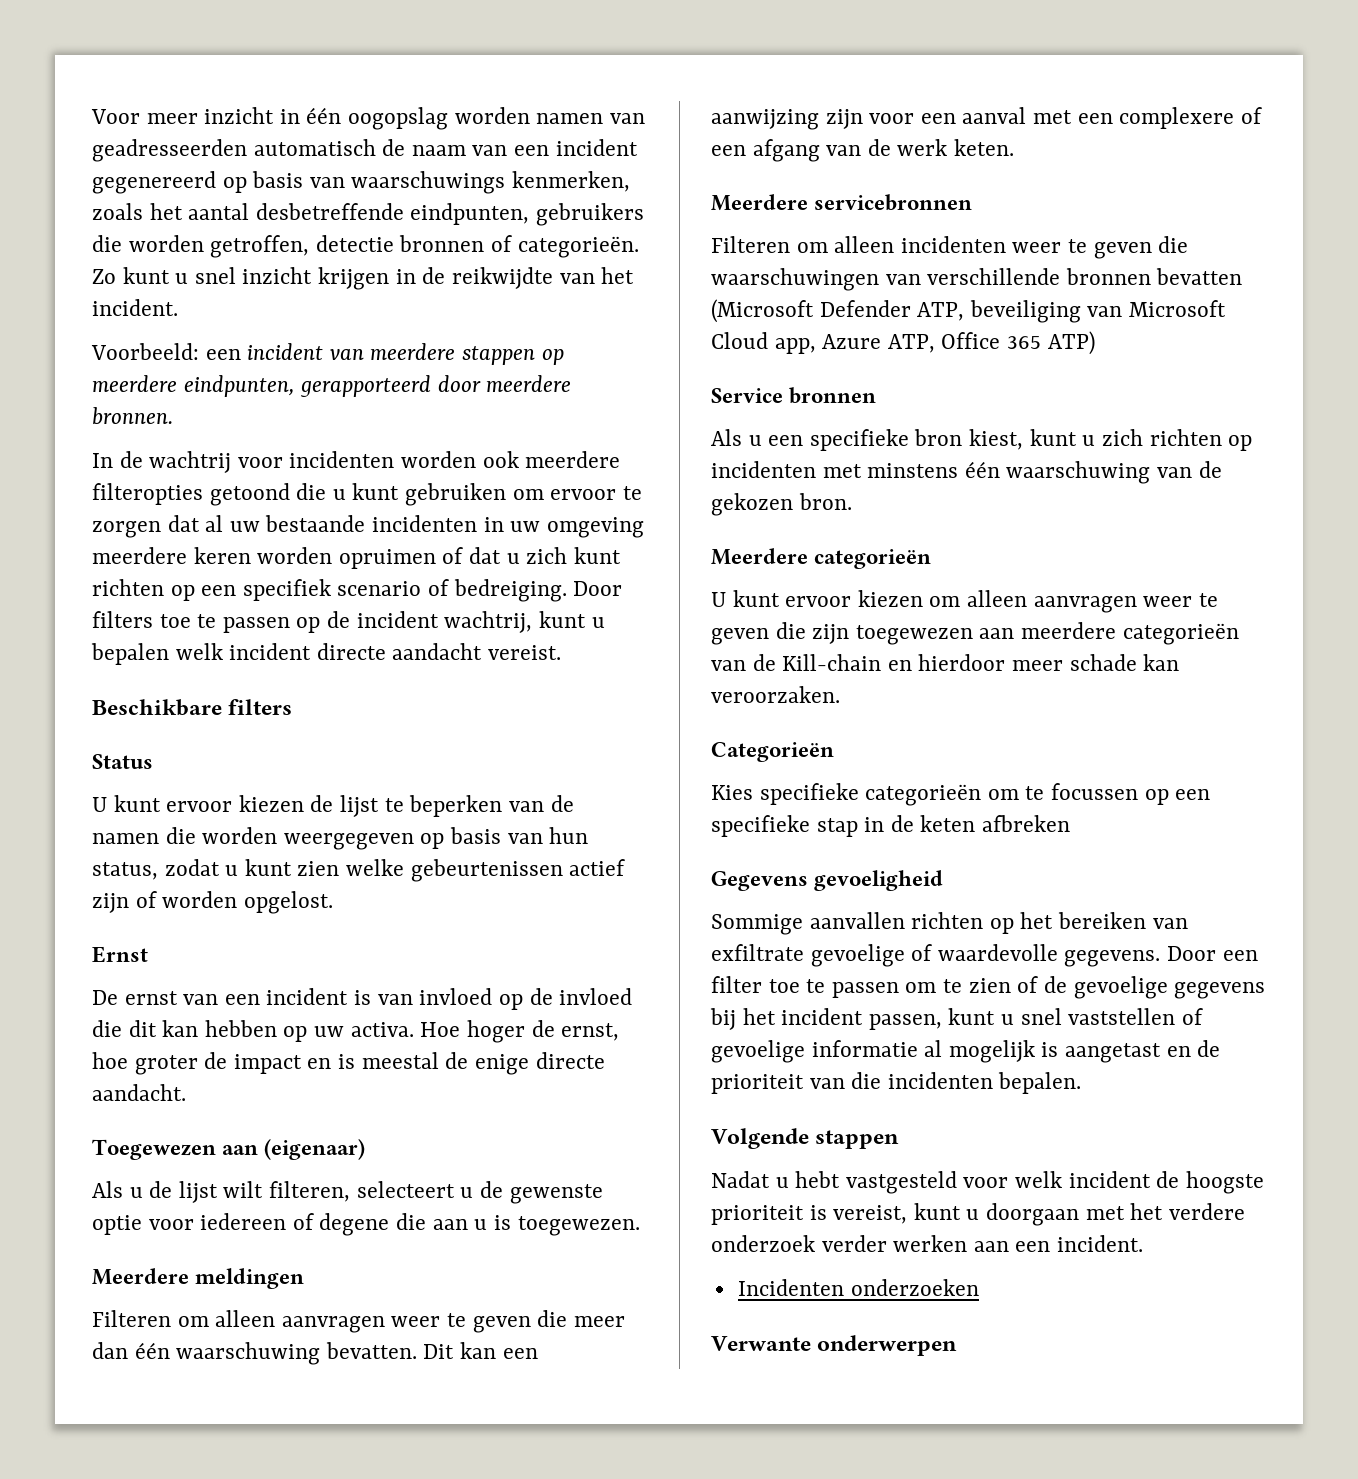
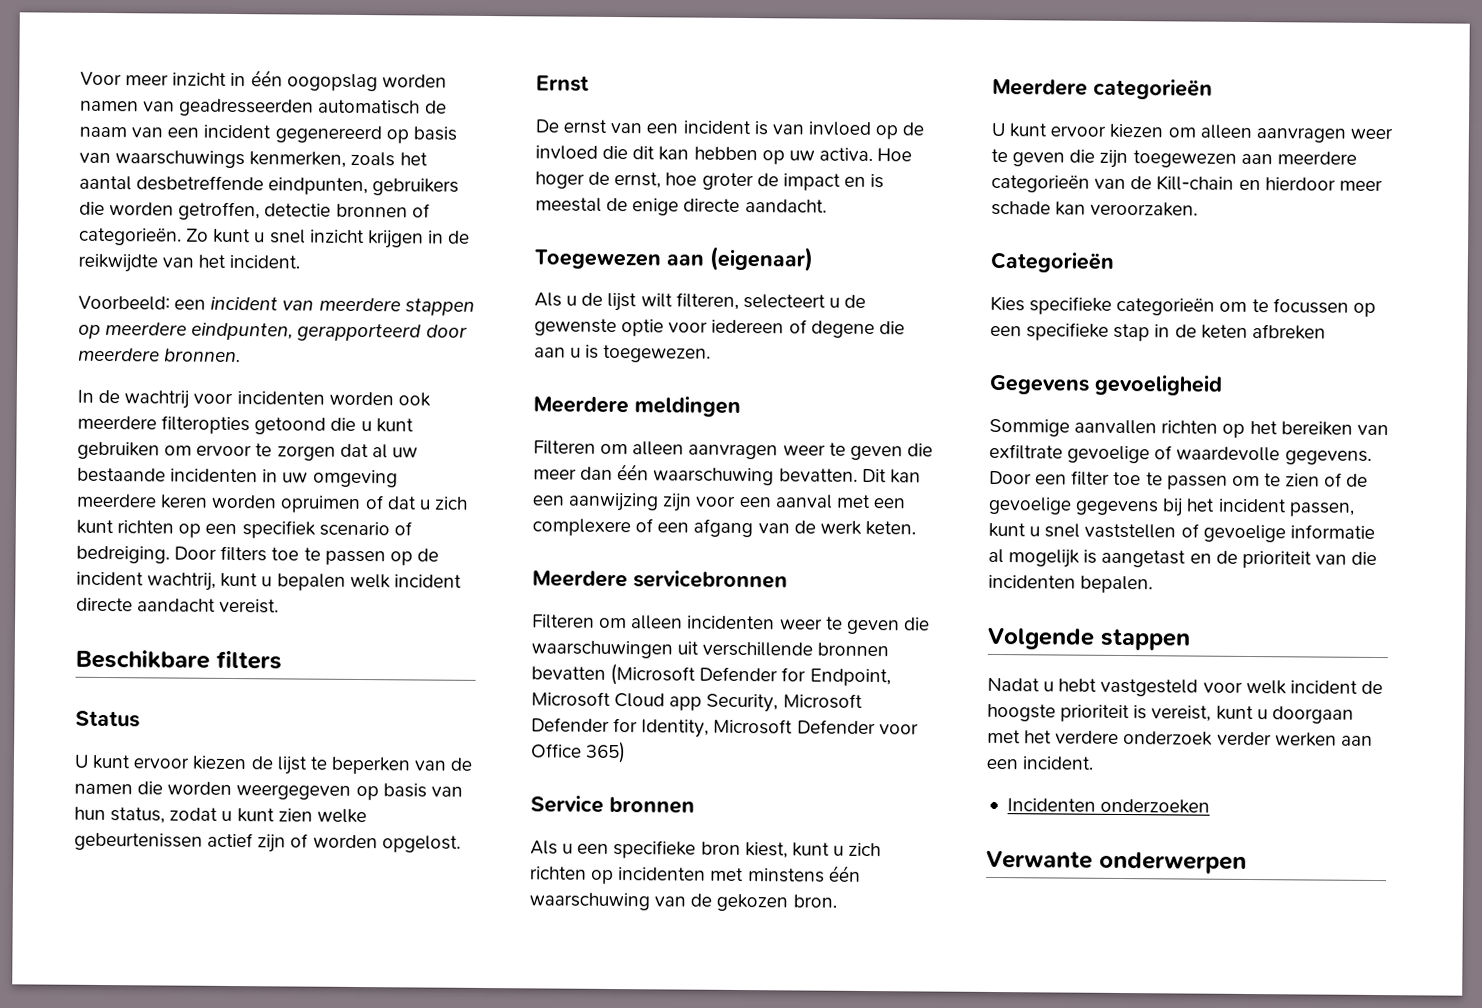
[885,274,921,285] van -> [677,641,700,655] uit
[917,300,1227,323] [711,331,1095,355] ATP, beveiliging van Microsoft Cloud app, Azure ATP, Office 365 ATP) -> [781,667,891,687] [531,691,863,713] [531,717,919,738] [531,741,627,764] for Endpoint, Microsoft Cloud app Security, Microsoft Defender for Identity, Microsoft Defender voor Office 365)

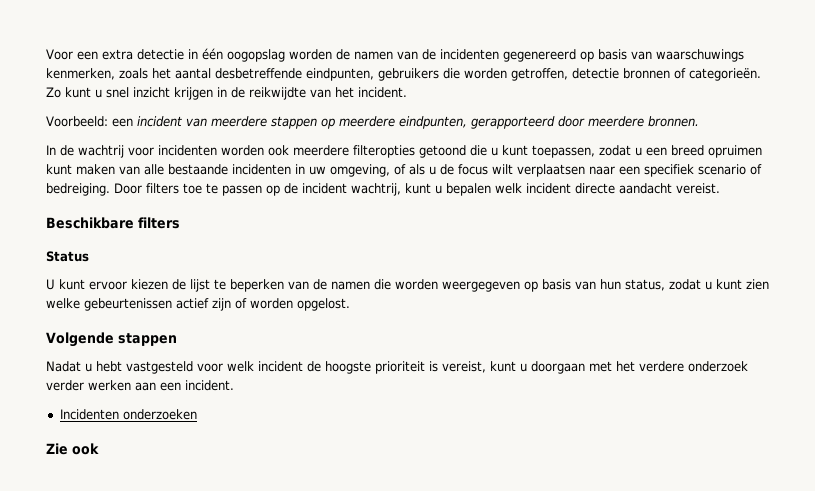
[125,72,228,86] meer inzicht -> [77,49,184,60] een extra detectie
(447, 81) none -> [336,49,350,60] de
[179,98,447,117] [79,124,272,139] geadresseerden automatisch de naam van een incident -> [422,49,499,60] de incidenten
[77,441,418,461] [77,467,398,488] [76,493,468,514] [76,519,202,538] gebruiken om ervoor te zorgen dat al uw bestaande incidenten in uw omgeving meerdere keren worden opruimen of dat u zich kunt richten op -> [532,145,762,158] [46,164,615,177] toepassen, zodat u een breed opruimen kunt maken van alle bestaande incidenten in uw omgeving, of als u de focus wilt verplaatsen naar
[536,75,589,92] [535,119,926,140] [535,145,913,165] [535,171,885,191] [535,197,827,216] [534,246,814,272] [534,292,867,312] [534,318,905,339] [534,344,712,363] [533,396,741,417] [533,440,933,461] [533,464,921,486] [532,492,906,512] [532,518,916,538] [532,570,788,589] [532,614,930,635] [531,640,890,659] [531,663,891,687] [531,691,863,713] [531,717,919,738] [531,741,627,764] [530,795,695,814] [530,840,882,859] [530,865,861,885] [529,892,837,912] [992,78,1213,100] [991,122,1393,143] [991,148,1357,169] [991,174,1383,193] [991,200,1199,217] [990,251,1114,273] [990,295,1376,317] [990,322,1326,342] [989,374,1223,396] [989,418,1389,438] [989,443,1372,465] [989,470,1369,490] [988,496,1355,517] [988,522,1375,543] [988,548,1378,569] [988,574,1154,594] // Ernst // De ernst van een incident is van invloed op de invloed die dit kan hebben op uw activa. Hoe hoger de ernst, hoe groter de impact en is meestal de enige directe aandacht. // Toegewezen aan (eigenaar) // Als u de lijst wilt filteren, selecteert u de gewenste optie voor iedereen of degene die aan u is toegewezen. // Meerdere meldingen // Filteren om alleen aanvragen weer te geven die meer dan één waarschuwing bevatten. Dit kan een aanwijzing zijn voor een aanval met een complexere of een afgang van de werk keten. // Meerdere servicebronnen // Filteren om alleen incidenten weer te geven die waarschuwingen uit verschillende bronnen bevatten (Microsoft Defender for Endpoint, Microsoft Cloud app Security, Microsoft Defender for Identity, Microsoft Defender voor Office 365) // Service bronnen // Als u een specifieke bron kiest, kunt u zich richten op incidenten met minstens één waarschuwing van de gekozen bron. // Meerdere categorieën // U kunt ervoor kiezen om alleen aanvragen weer te geven die zijn toegewezen aan meerdere categorieën van de Kill-chain en hierdoor meer schade kan veroorzaken. // Categorieën // Kies specifieke categorieën om te focussen op een specifieke stap in de keten afbreken // Gegevens gevoeligheid // Sommige aanvallen richten op het bereiken van exfiltrate gevoelige of waardevolle gegevens. Door een filter toe te passen om te zien of de gevoelige gegevens bij het incident passen, kunt u snel vaststellen of gevoelige informatie al mogelijk is aangetast en de prioriteit van die incidenten bepalen. -> (350, 304) none
[986,850,1247,874] Verwante onderwerpen -> [46,443,99,455] Zie ook

